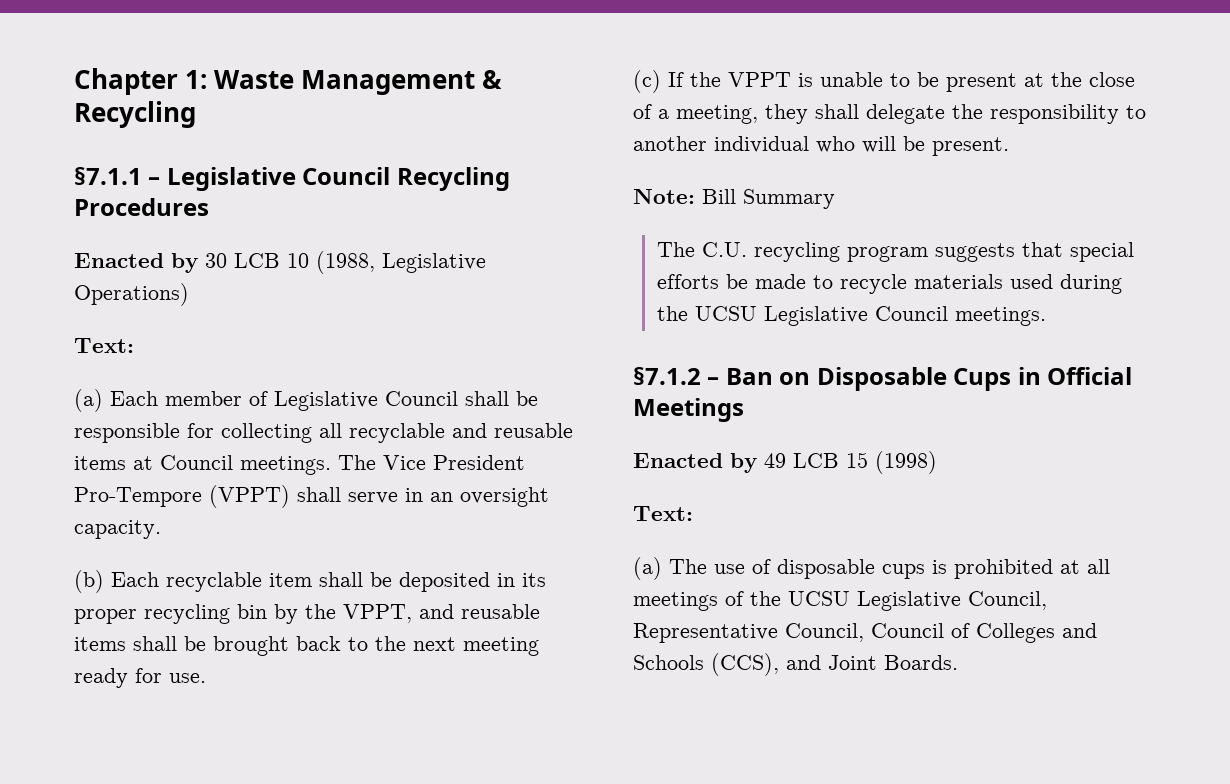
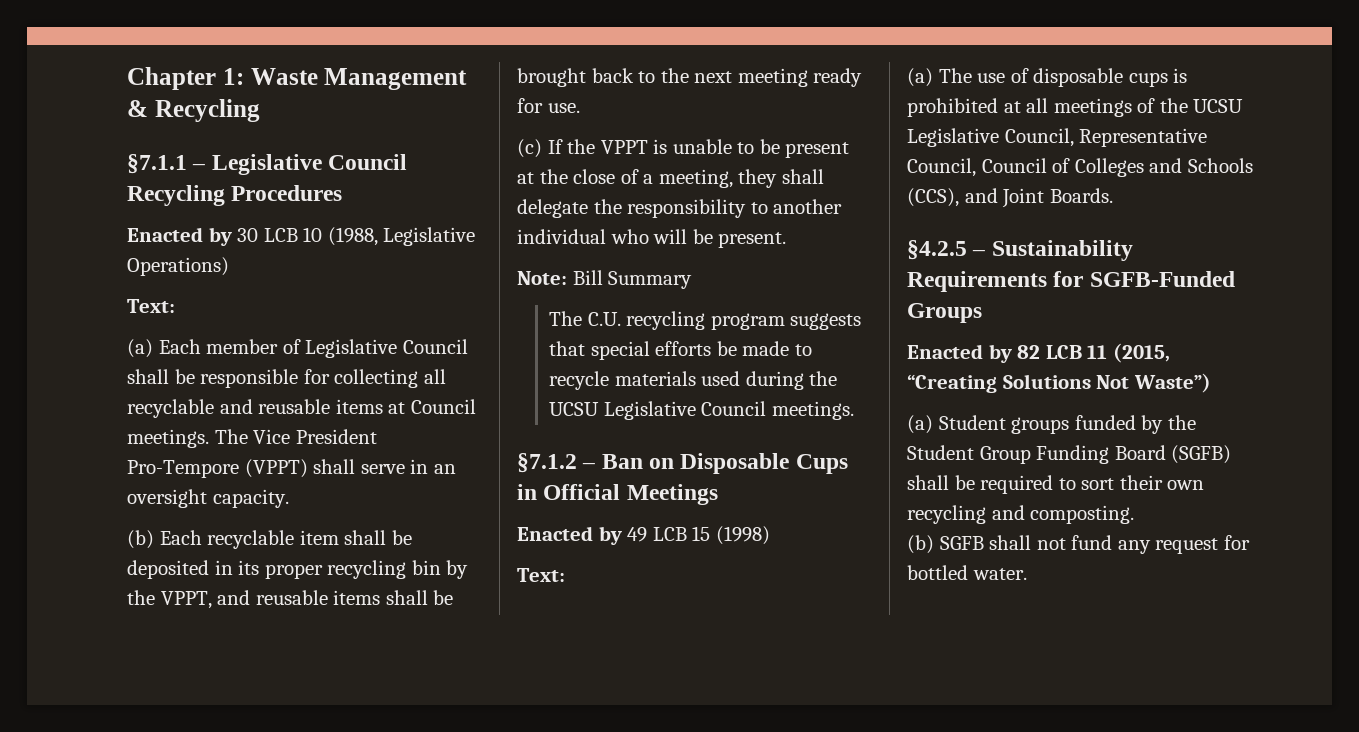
(958, 662) none -> [907,240,1133,261] [907,271,1235,292] [907,303,982,323] [907,343,1170,363] [907,373,1211,393] [907,415,1196,434] [907,445,1232,464] [907,475,1205,494] [907,505,1135,524] [907,535,1250,554] [907,565,1027,580] // §4.2.5 – Sustainability Requirements for SGFB-Funded Groups // Enacted by 82 LCB 11 (2015, “Creating Solutions Not Waste”) // (a) Student groups funded by the Student Group Funding Board (SGFB) shall be required to sort their own recycling and composting. // (b) SGFB shall not fund any request for bottled water.

